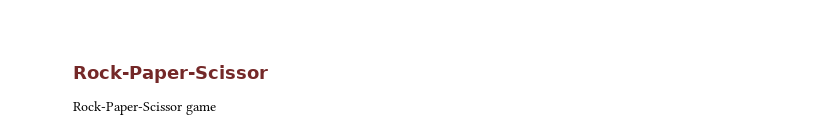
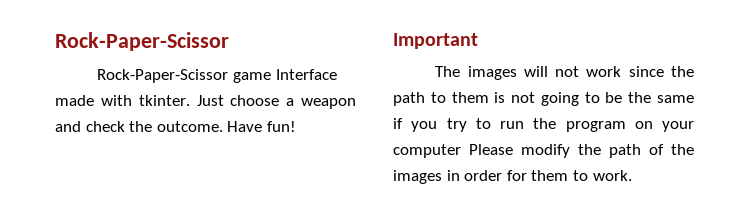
(216, 109) none -> [275,69,337,80] [55,95,356,109] [55,121,296,132] [393,33,478,49] [435,66,694,80] [393,92,694,106] [393,118,694,132] [393,144,694,158] [393,170,632,184] Interface made with tkinter. Just choose a weapon and check the outcome. Have fun! // Important // The images will not work since the path to them is not going to be the same if you try to run the program on your computer Please modify the path of the images in order for them to work.

